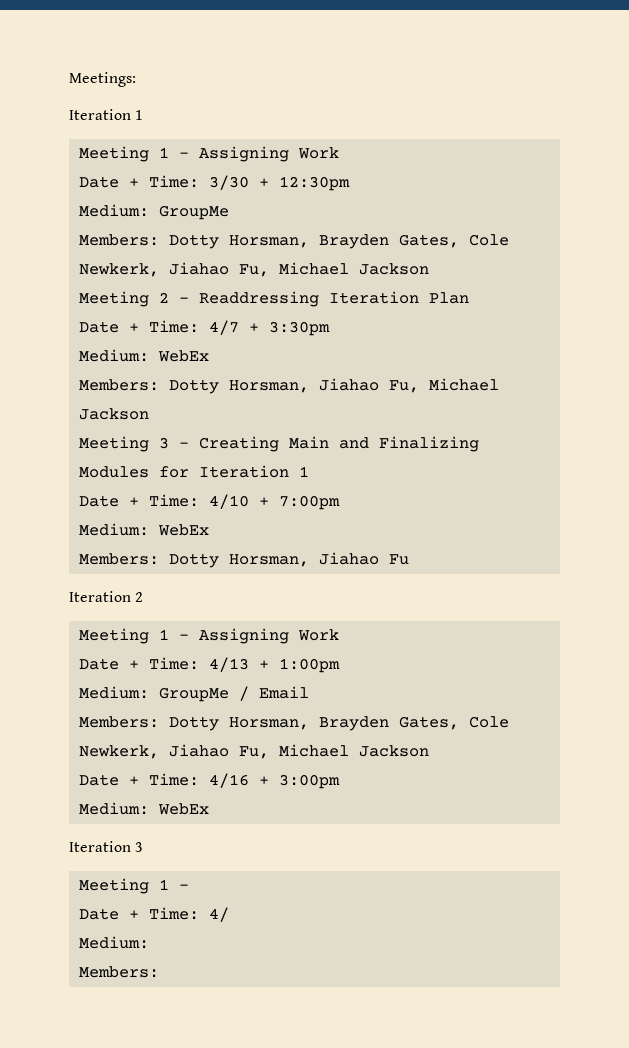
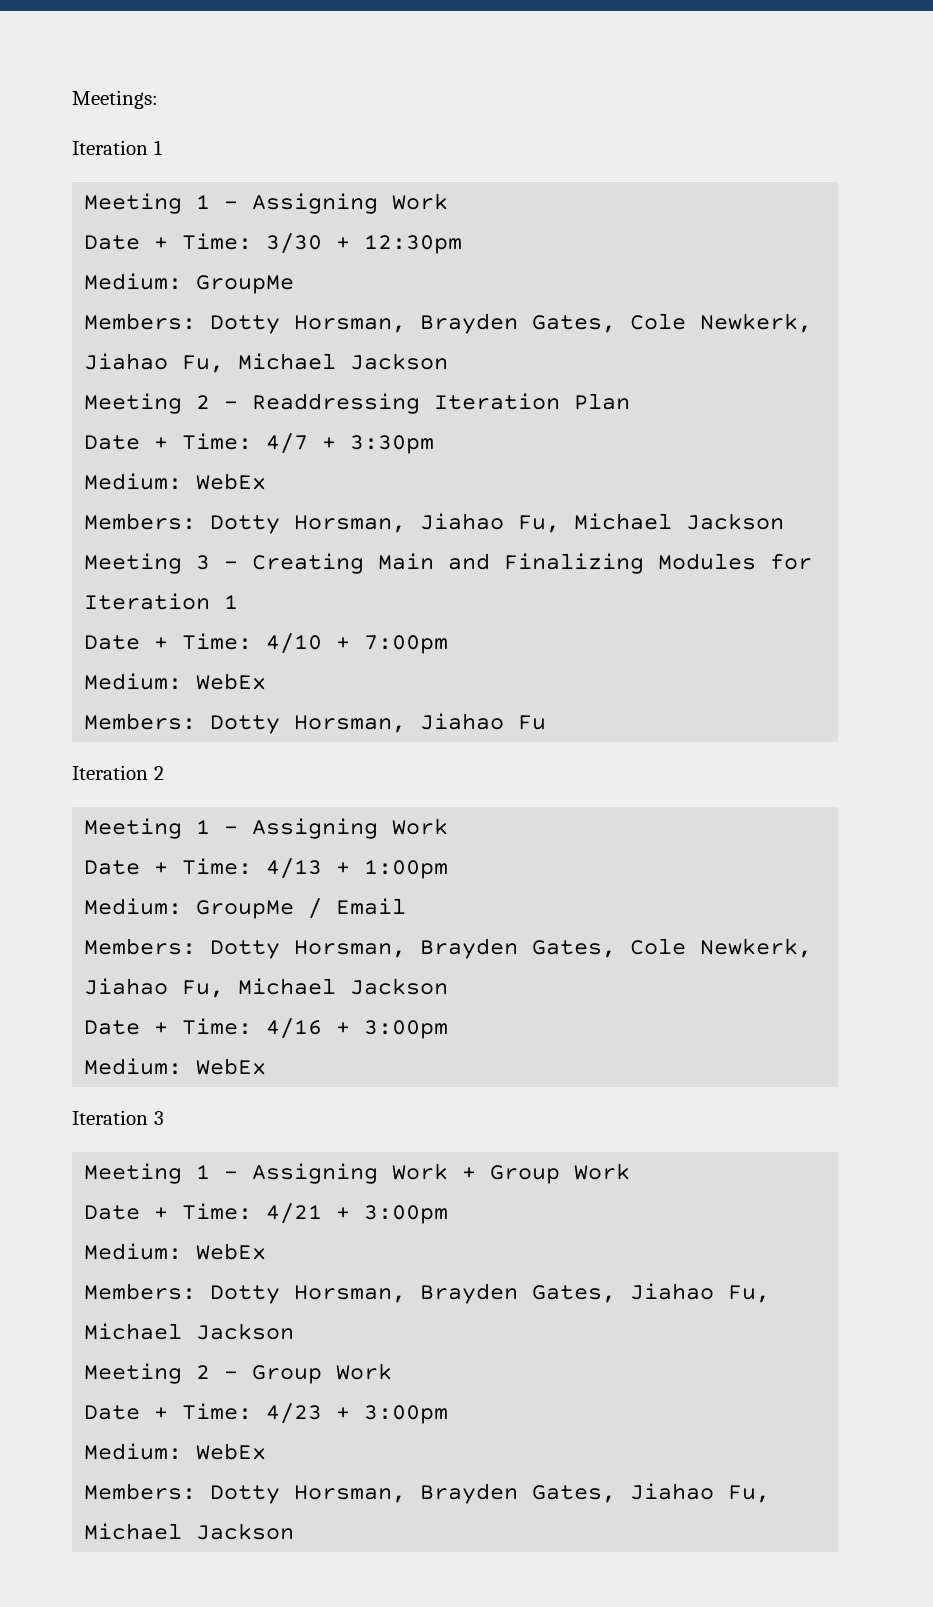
[78,907,229,922] [78,936,149,949] [78,966,159,978] // Date + Time: 4/ // Medium: // Members: -> [252,1163,631,1184] [84,1203,449,1224] [84,1243,267,1260] [84,1283,771,1304] [84,1323,295,1340] [84,1363,393,1384] [84,1403,449,1424] [84,1443,267,1460] [84,1483,771,1504] [84,1523,295,1540] Assigning Work + Group Work // Date + Time: 4/21 + 3:00pm // Medium: WebEx // Members: Dotty Horsman, Brayden Gates, Jiahao Fu, Michael Jackson // Meeting 2 - Group Work // Date + Time: 4/23 + 3:00pm // Medium: WebEx // Members: Dotty Horsman, Brayden Gates, Jiahao Fu, Michael Jackson

